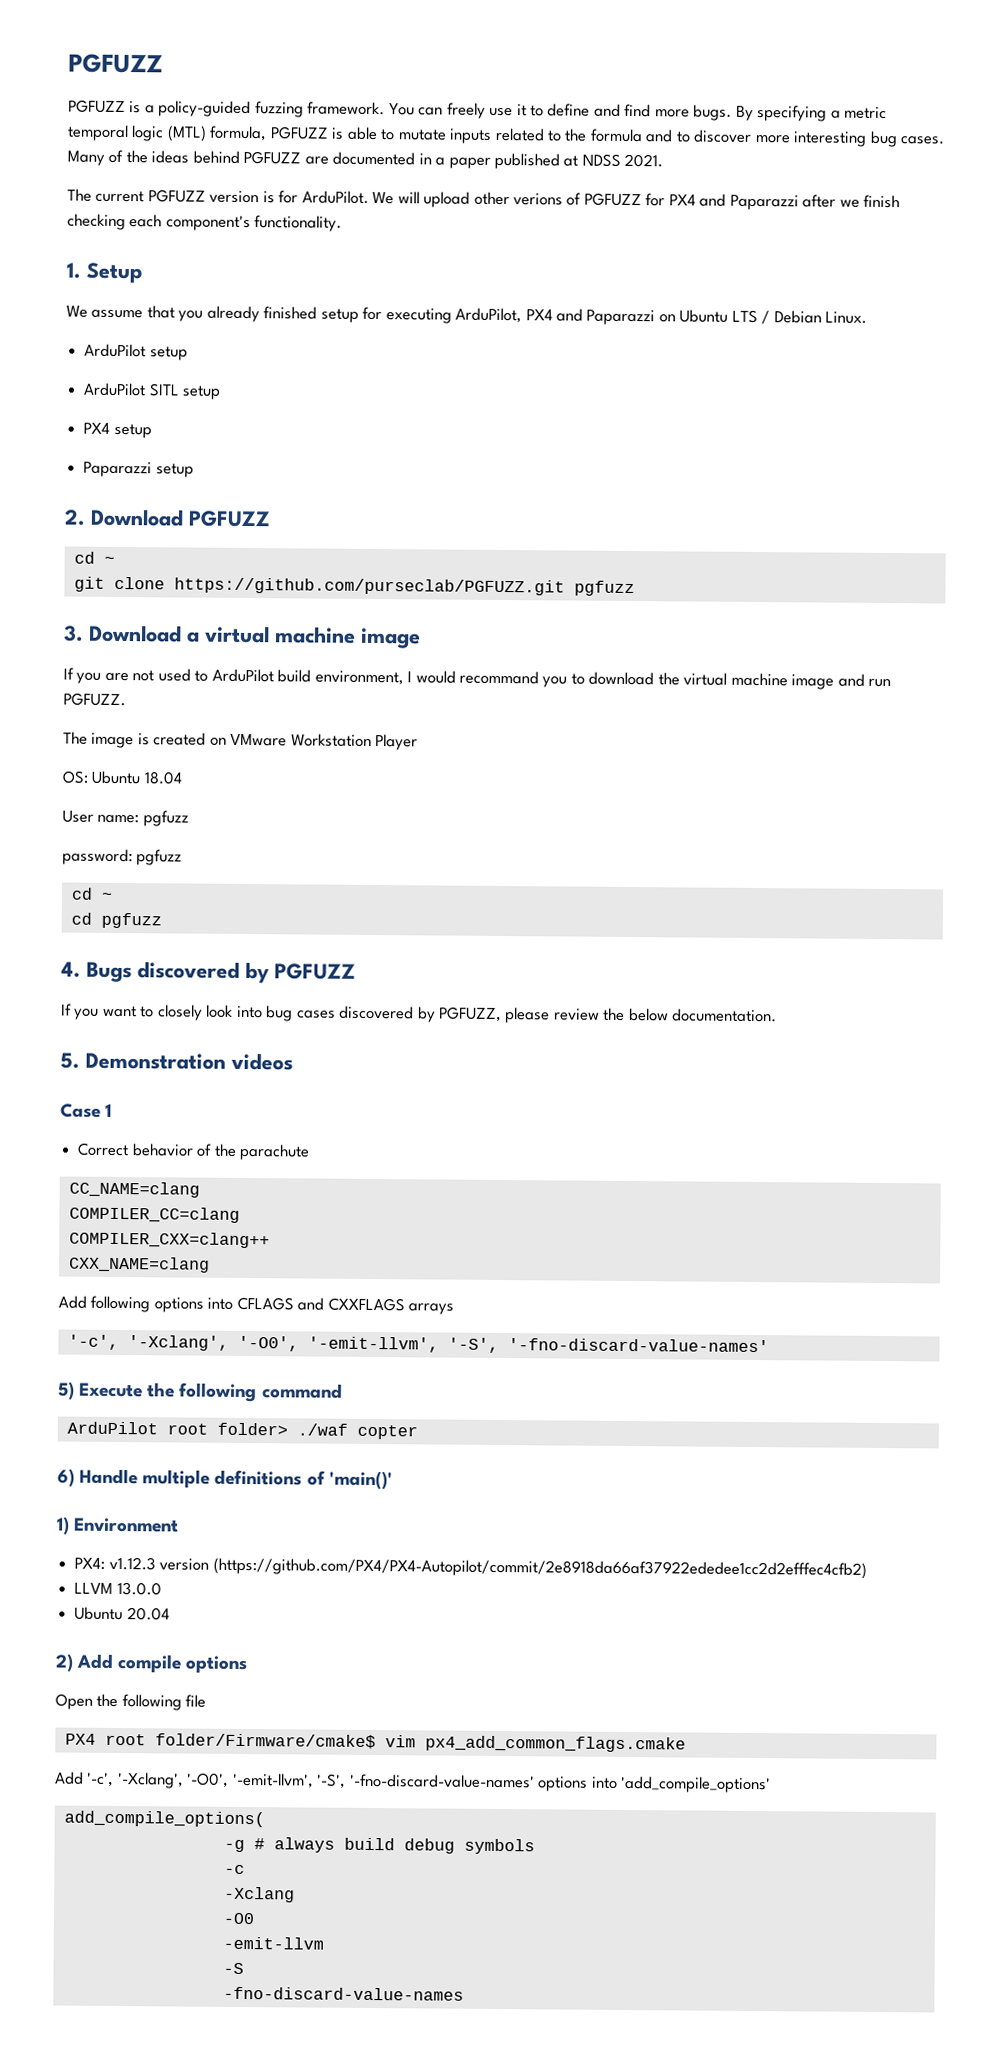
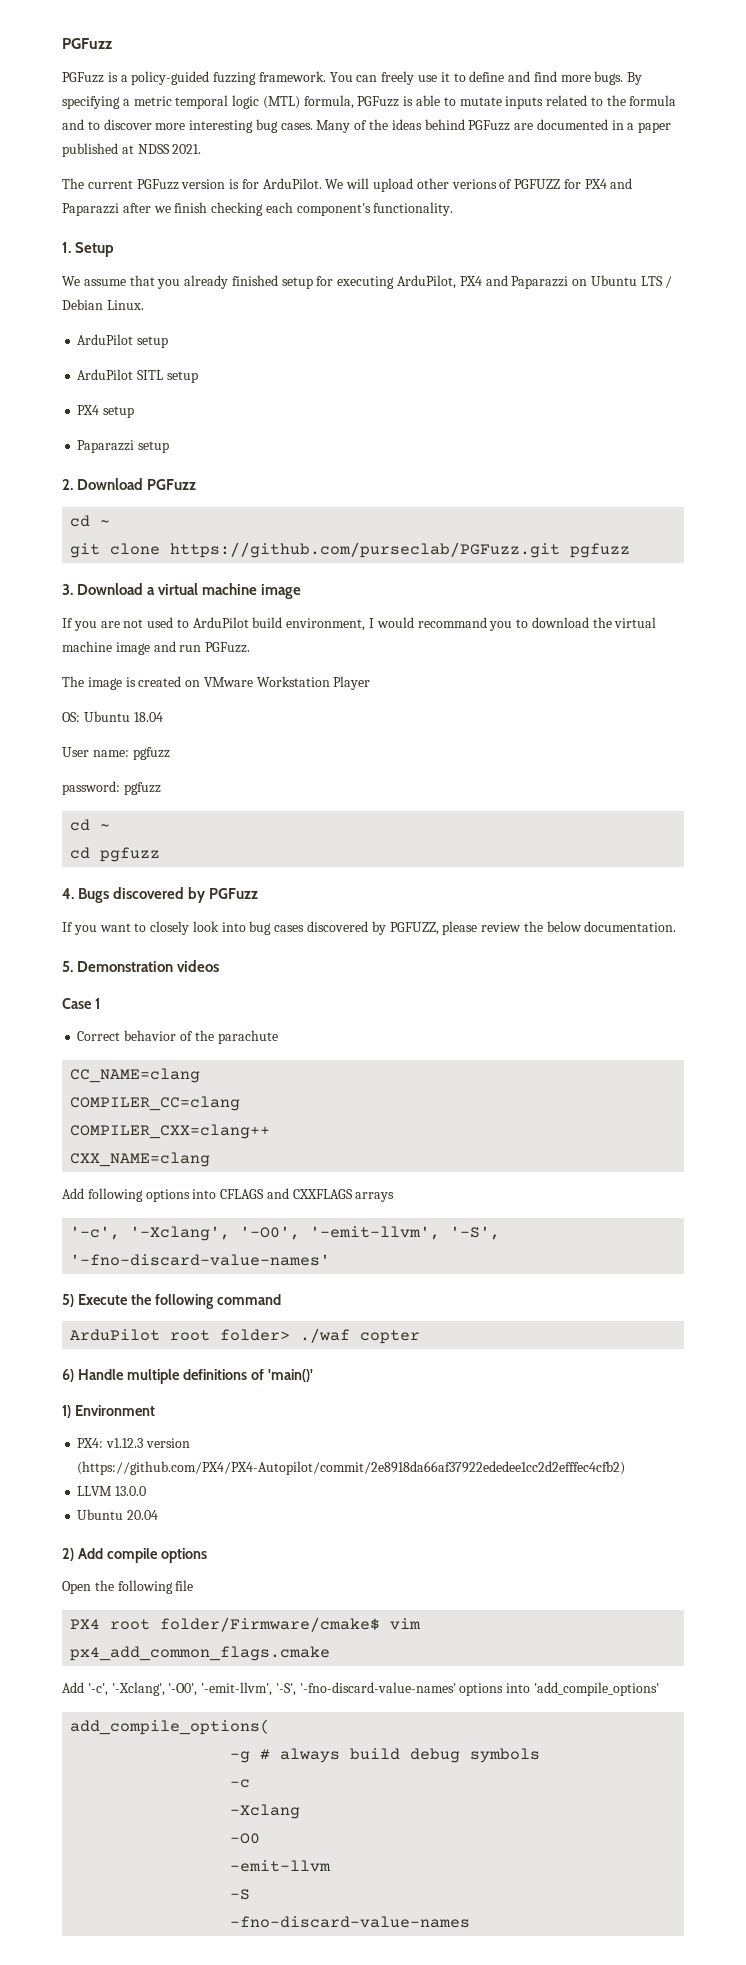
[68,53,163,74] [68,99,126,114] PGFUZZ // PGFUZZ -> [62,38,112,49] [62,72,104,83] PGFuzz // PGFuzz
[269,126,329,140] PGFUZZ -> [357,96,400,107] PGFuzz
[243,150,302,165] PGFUZZ -> [468,120,511,131] PGFuzz
[147,189,206,203] PGFUZZ -> [136,179,179,190] PGFuzz
[188,510,271,528] PGFUZZ -> [147,479,197,490] PGFuzz
[173,577,565,596] https://github.com/purseclab/PGFUZZ.git -> [170,542,561,558] https://github.com/purseclab/PGFuzz.git
[63,692,126,707] PGFUZZ. -> [205,642,251,653] PGFuzz.
[274,963,356,980] PGFUZZ -> [209,888,259,899] PGFuzz

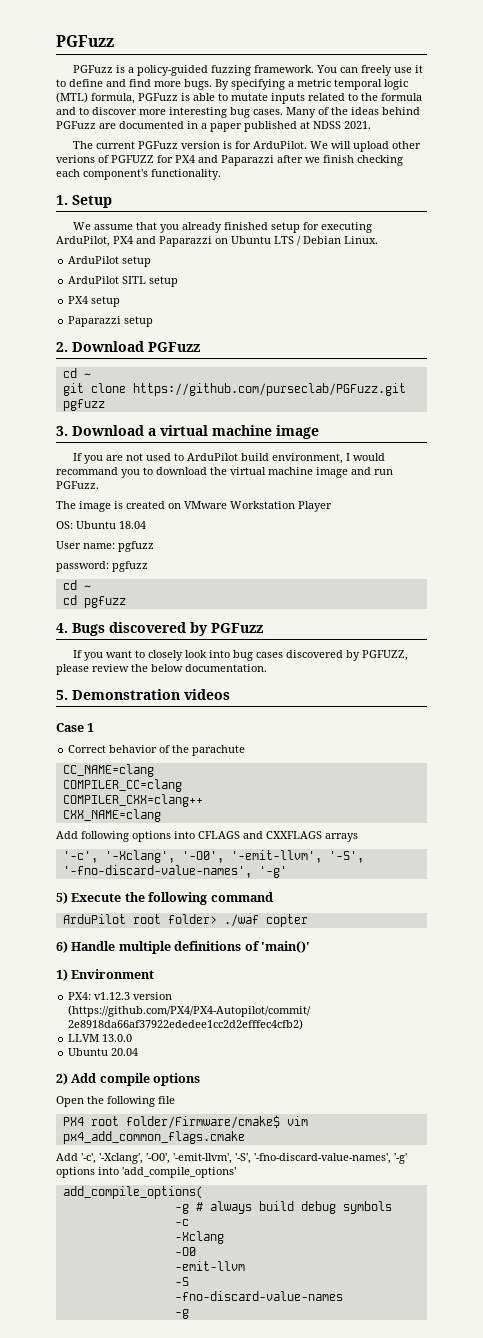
[70,1254,331,1266] '-fno-discard-value-names' -> [62,865,287,878] '-fno-discard-value-names', '-g'
[299,1682,456,1693] '-fno-discard-value-names' -> [254,1153,407,1164] '-fno-discard-value-names', '-g'
(471, 1922) none -> [174,1309,189,1319] // -g

